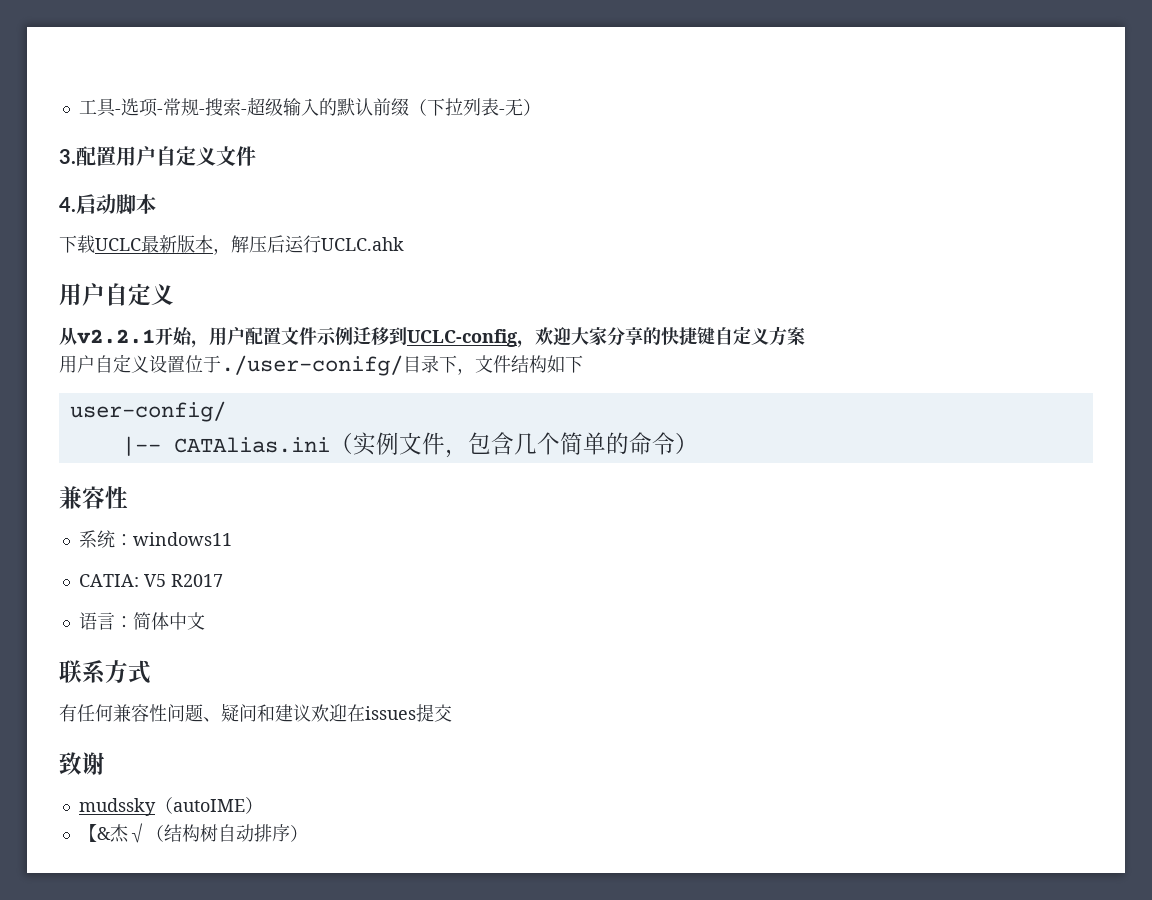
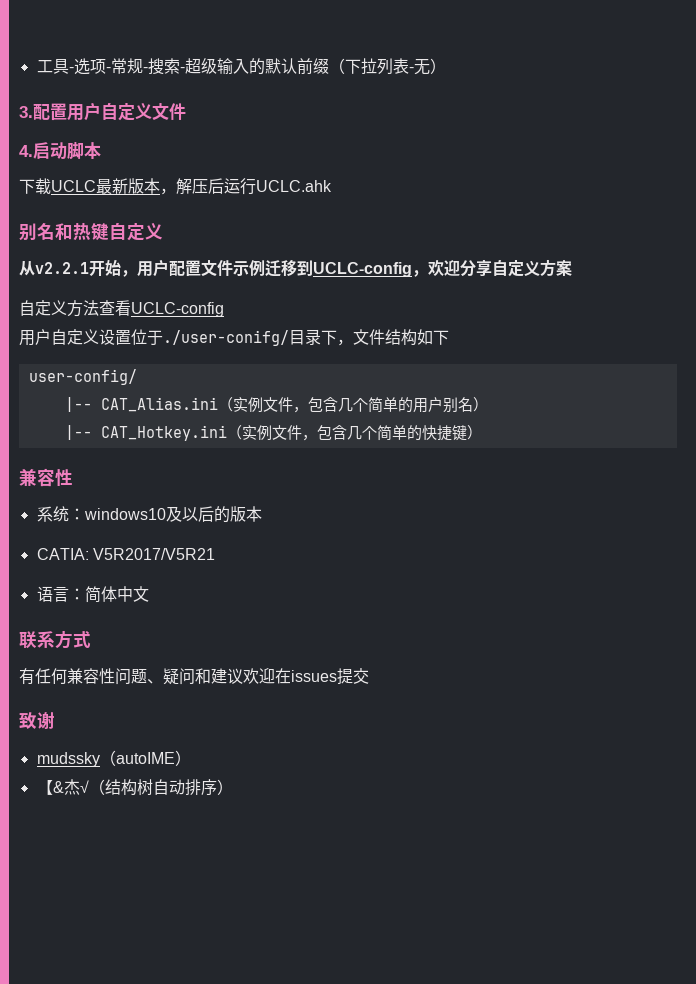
[59,283,105,306] 用户 -> [19,222,109,241] 别名和热键
[571,327,715,346] 大家分享的快捷键 -> [460,260,492,277] 分享
(805, 336) none -> [19,300,224,317] // 自定义方法查看UCLC-config
[173,432,675,458] CATAlias.ini（实例文件，包含几个简单的命令 -> [100,397,488,413] [64,425,467,441] CAT_Alias.ini（实例文件，包含几个简单的用户别名） // |-- CAT_Hotkey.ini（实例文件，包含几个简单的快捷键
[132,532,232,546] windows11 -> [83,506,262,523] windows10及以后的版本
[143,574,223,587] V5 R2017 -> [92,548,215,560] V5R2017/V5R21

